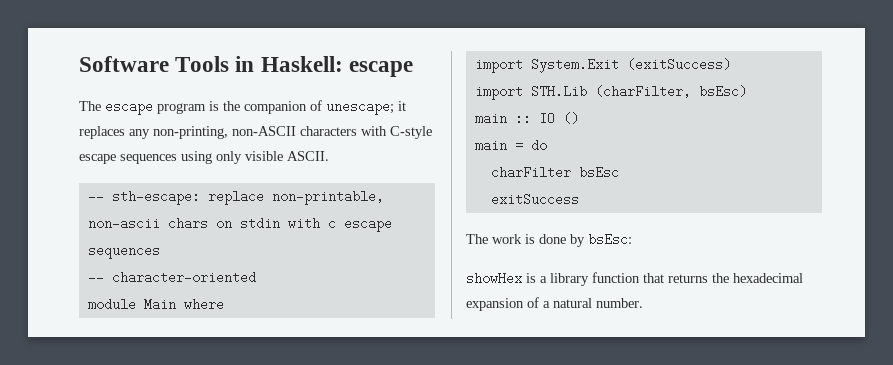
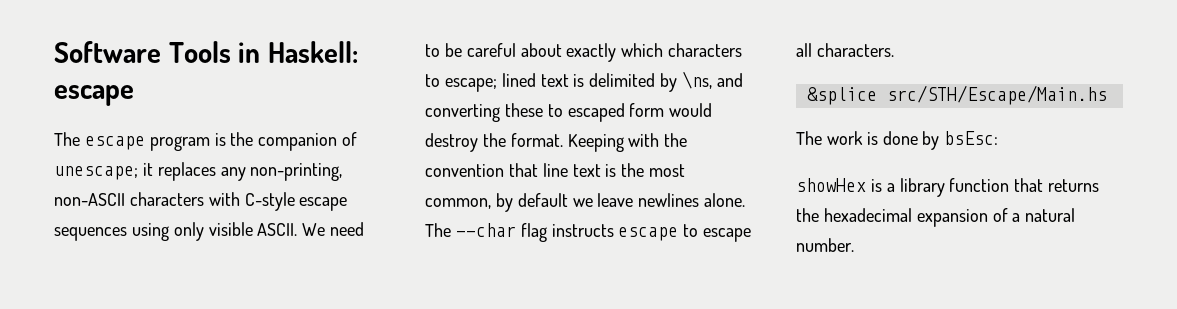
[87,190,384,205] [87,217,392,232] [87,244,160,259] [87,271,256,284] [87,298,224,311] [474,58,731,73] [474,85,747,100] [474,112,579,125] [474,139,547,152] [490,166,619,179] [490,193,579,206] // -- sth-escape: replace non-printable, non-ascii chars on stdin with c escape sequences // -- character-oriented // module Main where // import System.Exit (exitSuccess) // import STH.Lib (charFilter, bsEsc) // main :: IO () // main = do // charFilter bsEsc // exitSuccess -> [302,222,365,236] [425,43,743,62] [425,71,743,92] [425,103,713,122] [425,133,688,152] [425,163,686,177] [425,193,746,212] [425,223,752,242] [796,43,894,57] [806,85,1107,105] We need to be careful about exactly which characters to escape; lined text is delimited by \ns, and converting these to escaped form would destroy the format. Keeping with the convention that line text is the most common, by default we leave newlines alone. The --char flag instructs escape to escape all characters. // &splice src/STH/Escape/Main.hs

